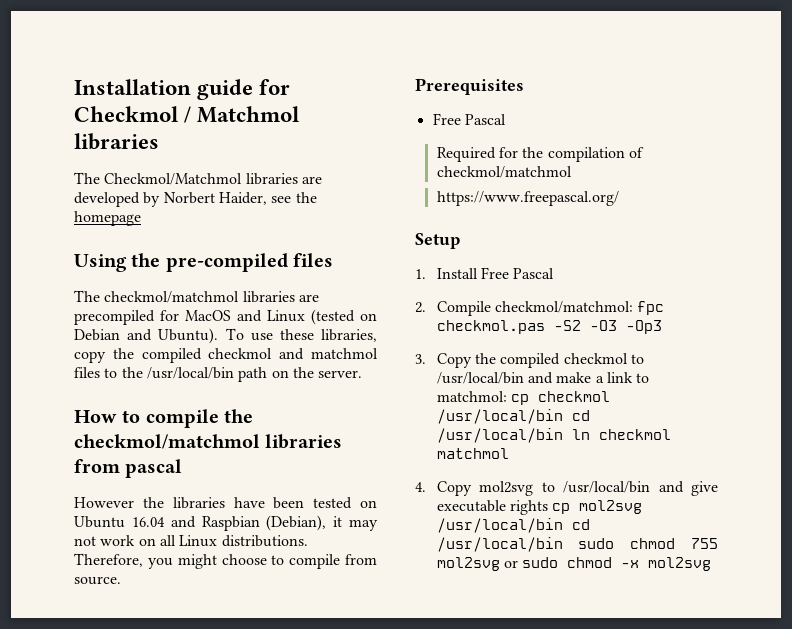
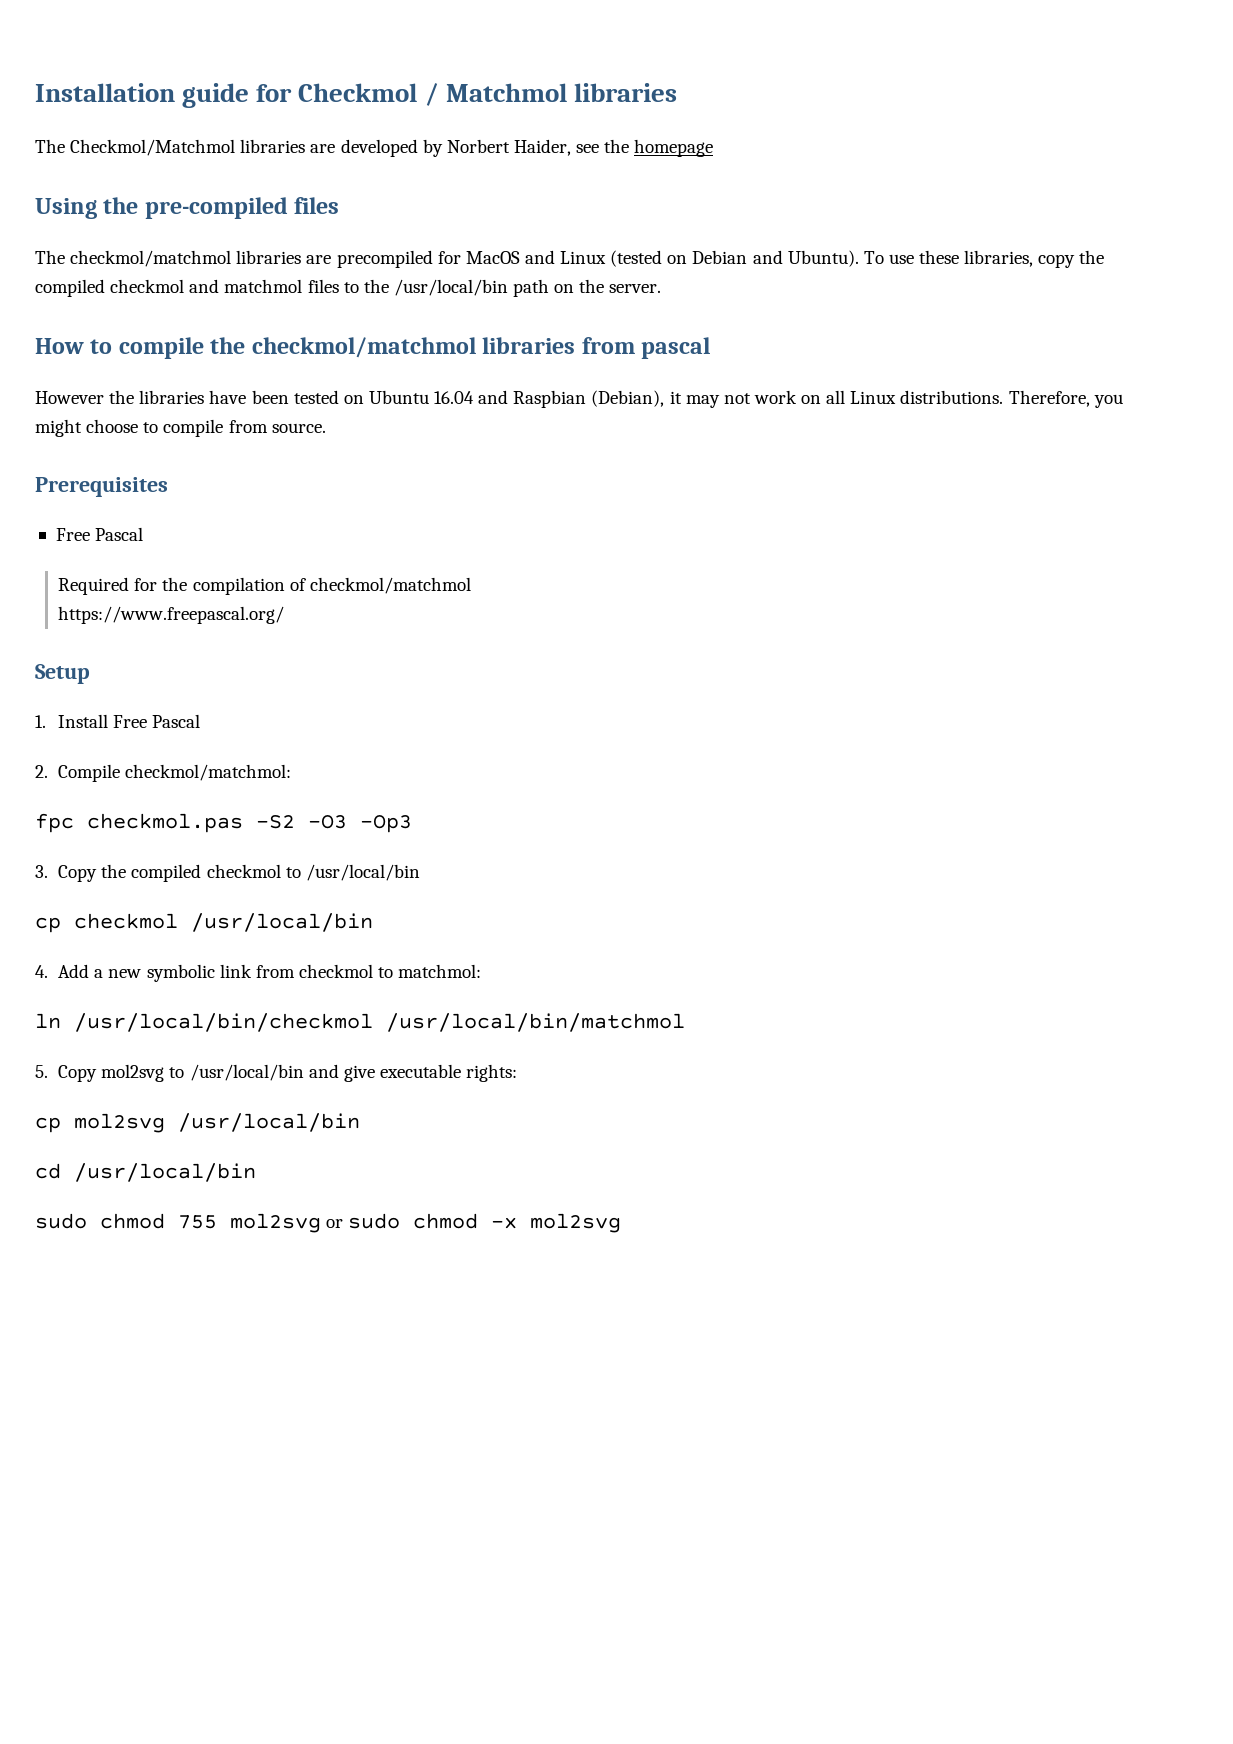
(633, 307) none -> (292, 772) //
[527,372,650,384] [436,391,610,405] [436,409,590,424] [436,428,671,443] [436,448,509,459] [415,482,426,492] and make a link to matchmol: cp checkmol /usr/local/bin cd /usr/local/bin ln checkmol matchmol // 4. -> [35,913,373,933] [35,964,482,982] [35,1013,685,1032] [35,1065,48,1078] // cp checkmol /usr/local/bin // 4. Add a new symbolic link from checkmol to matchmol: // ln /usr/local/bin/checkmol /usr/local/bin/matchmol // 5.
[509,500,548,515] rights -> [466,1064,518,1082] rights: //
[571,519,590,530] [436,537,563,552] cd /usr/local/bin -> [35,1163,256,1182] // cd /usr/local/bin //

